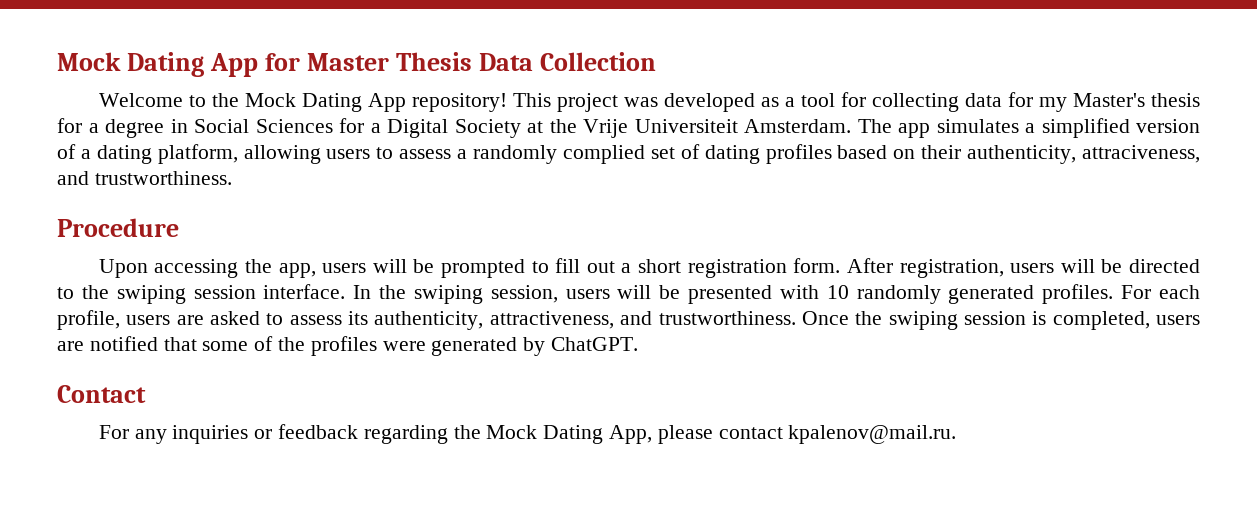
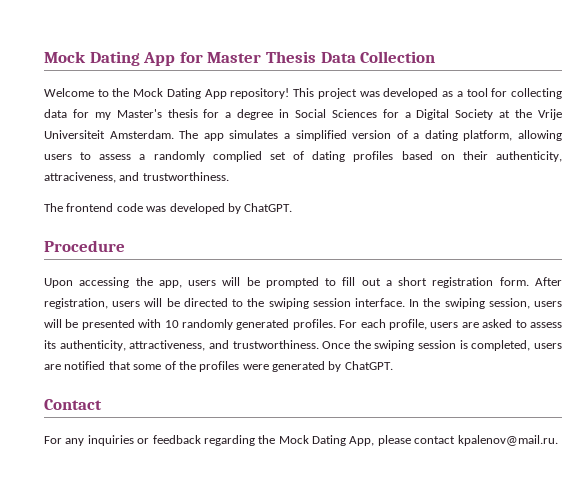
(232, 178) none -> [44,203,293,214] // The frontend code was developed by ChatGPT.

